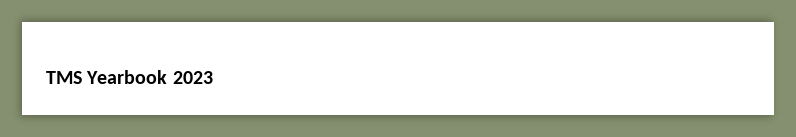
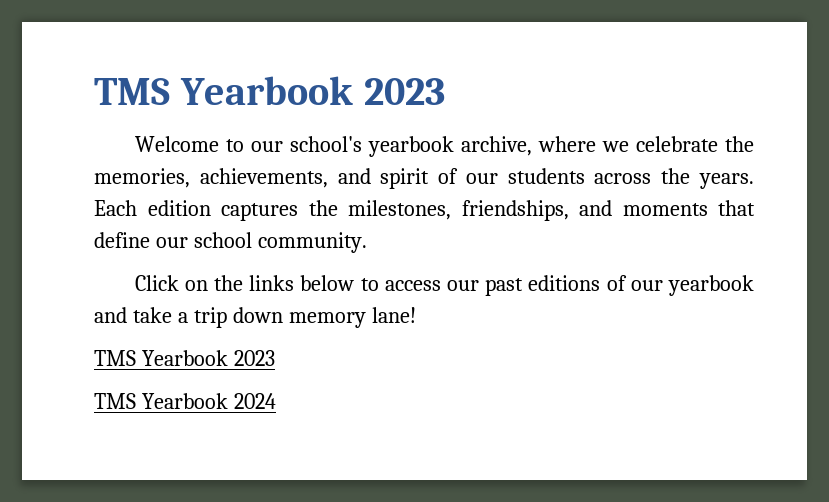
[46,70,213,84] TMS Yearbook 2023 -> [94,76,445,105] [134,136,754,157] [94,168,754,189] [94,200,755,221] [94,232,367,253] [134,275,755,296] [94,307,416,328] [94,350,275,366] [94,393,276,409] TMS Yearbook 2023 // Welcome to our school's yearbook archive, where we celebrate the memories, achievements, and spirit of our students across the years. Each edition captures the milestones, friendships, and moments that define our school community. // Click on the links below to access our past editions of our yearbook and take a trip down memory lane! // TMS Yearbook 2023 // TMS Yearbook 2024

